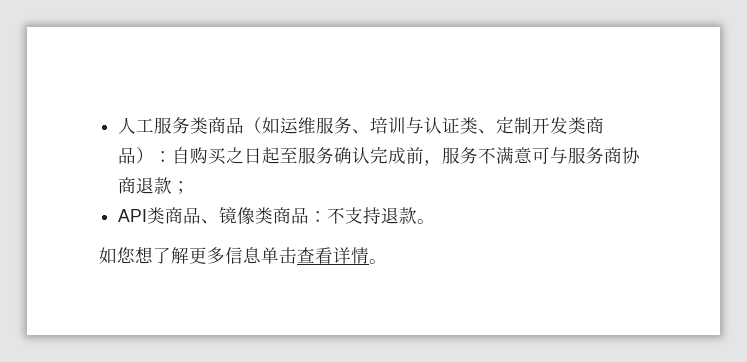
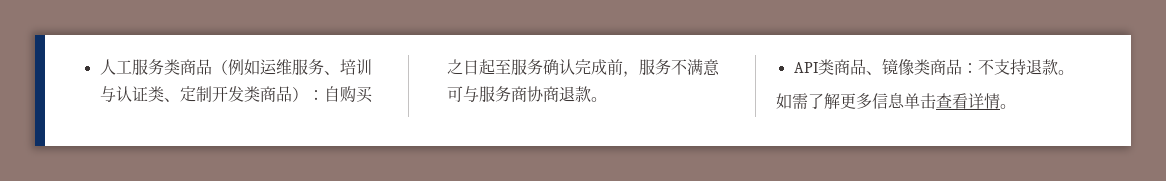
(263, 125) none -> [227,59,244,75] 例
[172,181,191,194] ； -> [590,97,607,102] 。
[117,246,153,264] 您想 -> [792,93,808,109] 需

